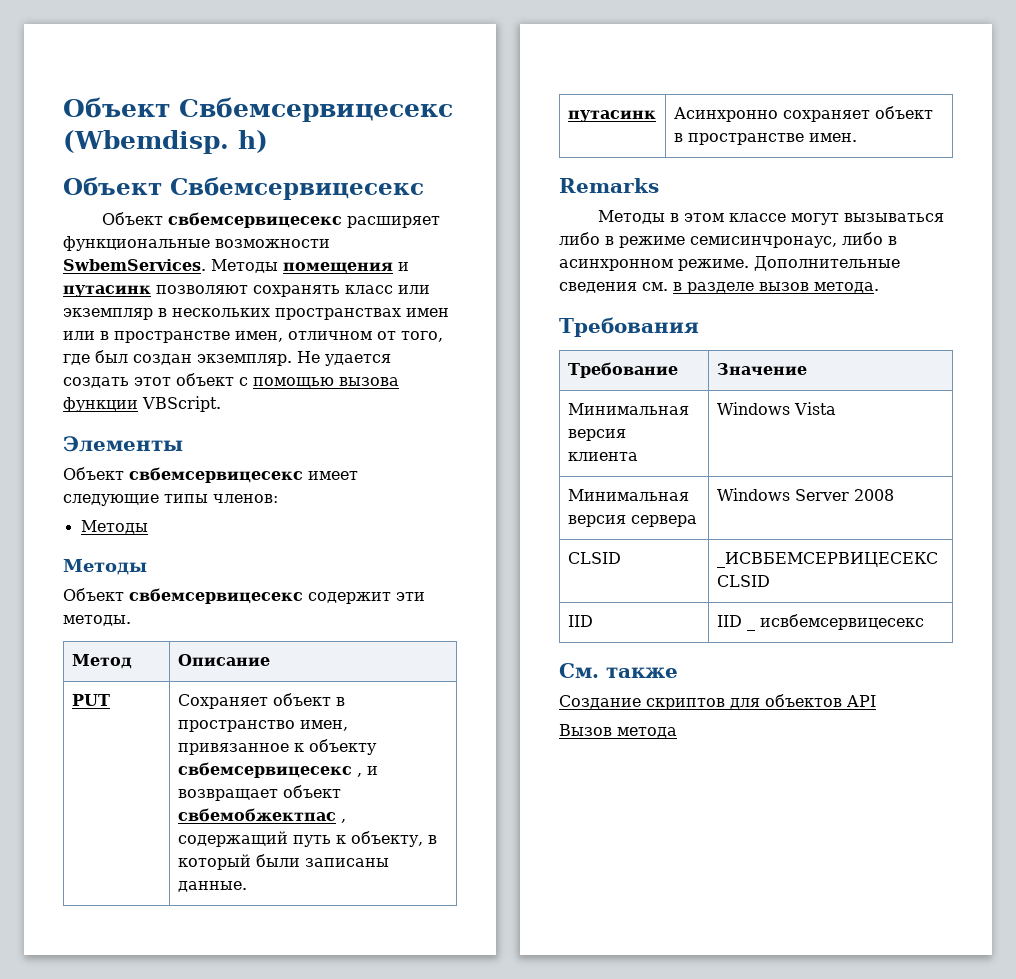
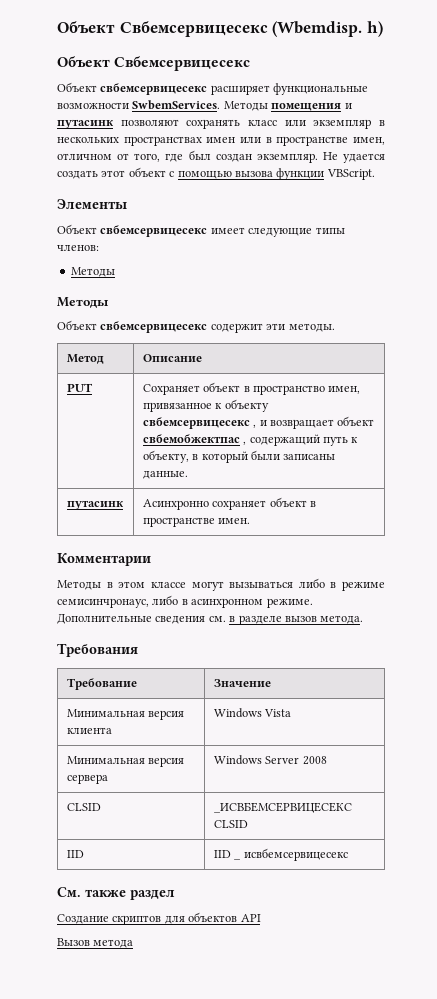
[559,178,659,193] Remarks -> [57,553,151,566] Комментарии
(678, 672) none -> [130,890,175,900] раздел

